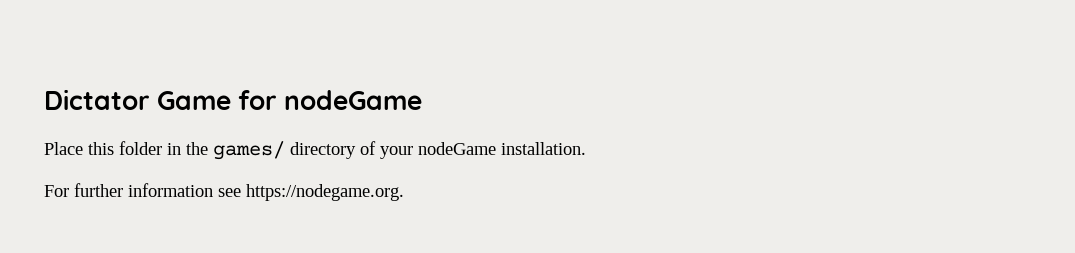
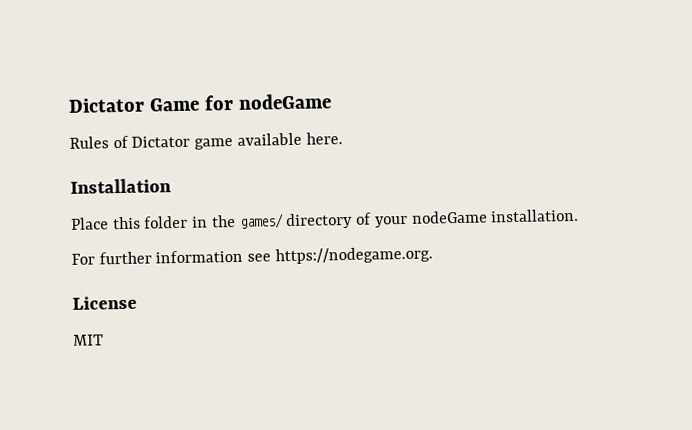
(423, 100) none -> [69,132,343,150] [70,178,172,194] // Rules of Dictator game available here. // Installation
(404, 192) none -> [72,295,137,310] [73,334,104,346] // License // MIT

